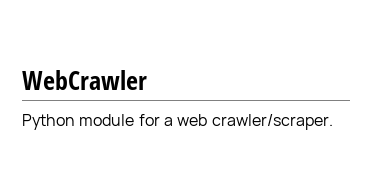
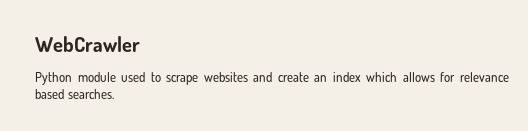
[138,114,333,130] for a web crawler/scraper. -> [121,72,510,85] [35,89,114,99] used to scrape websites and create an index which allows for relevance based searches.

